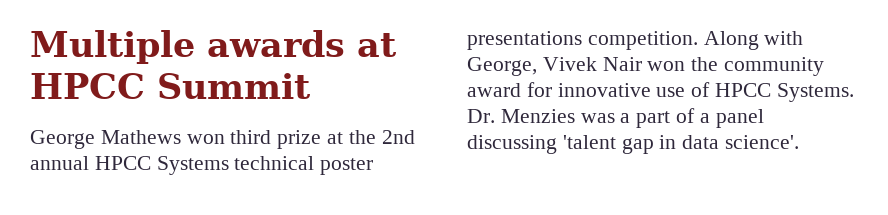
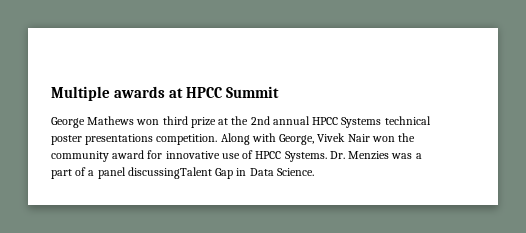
[467,135,800,154] discussing 'talent gap in data science'. -> [127,167,314,179] discussingTalent Gap in Data Science.

